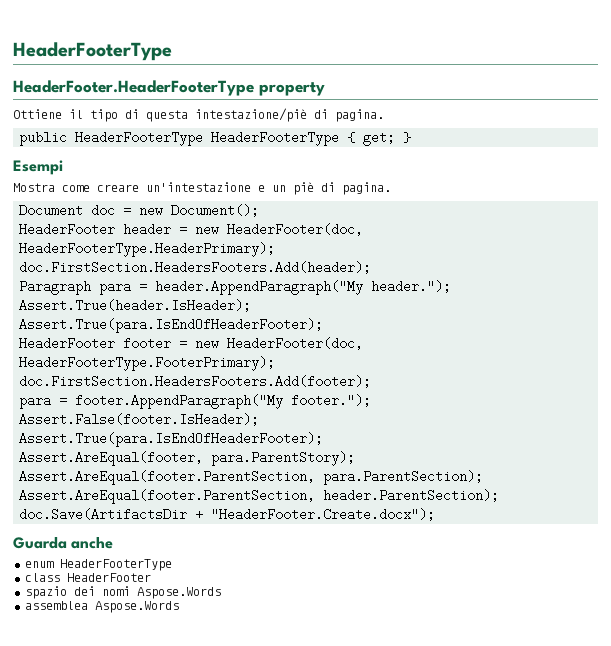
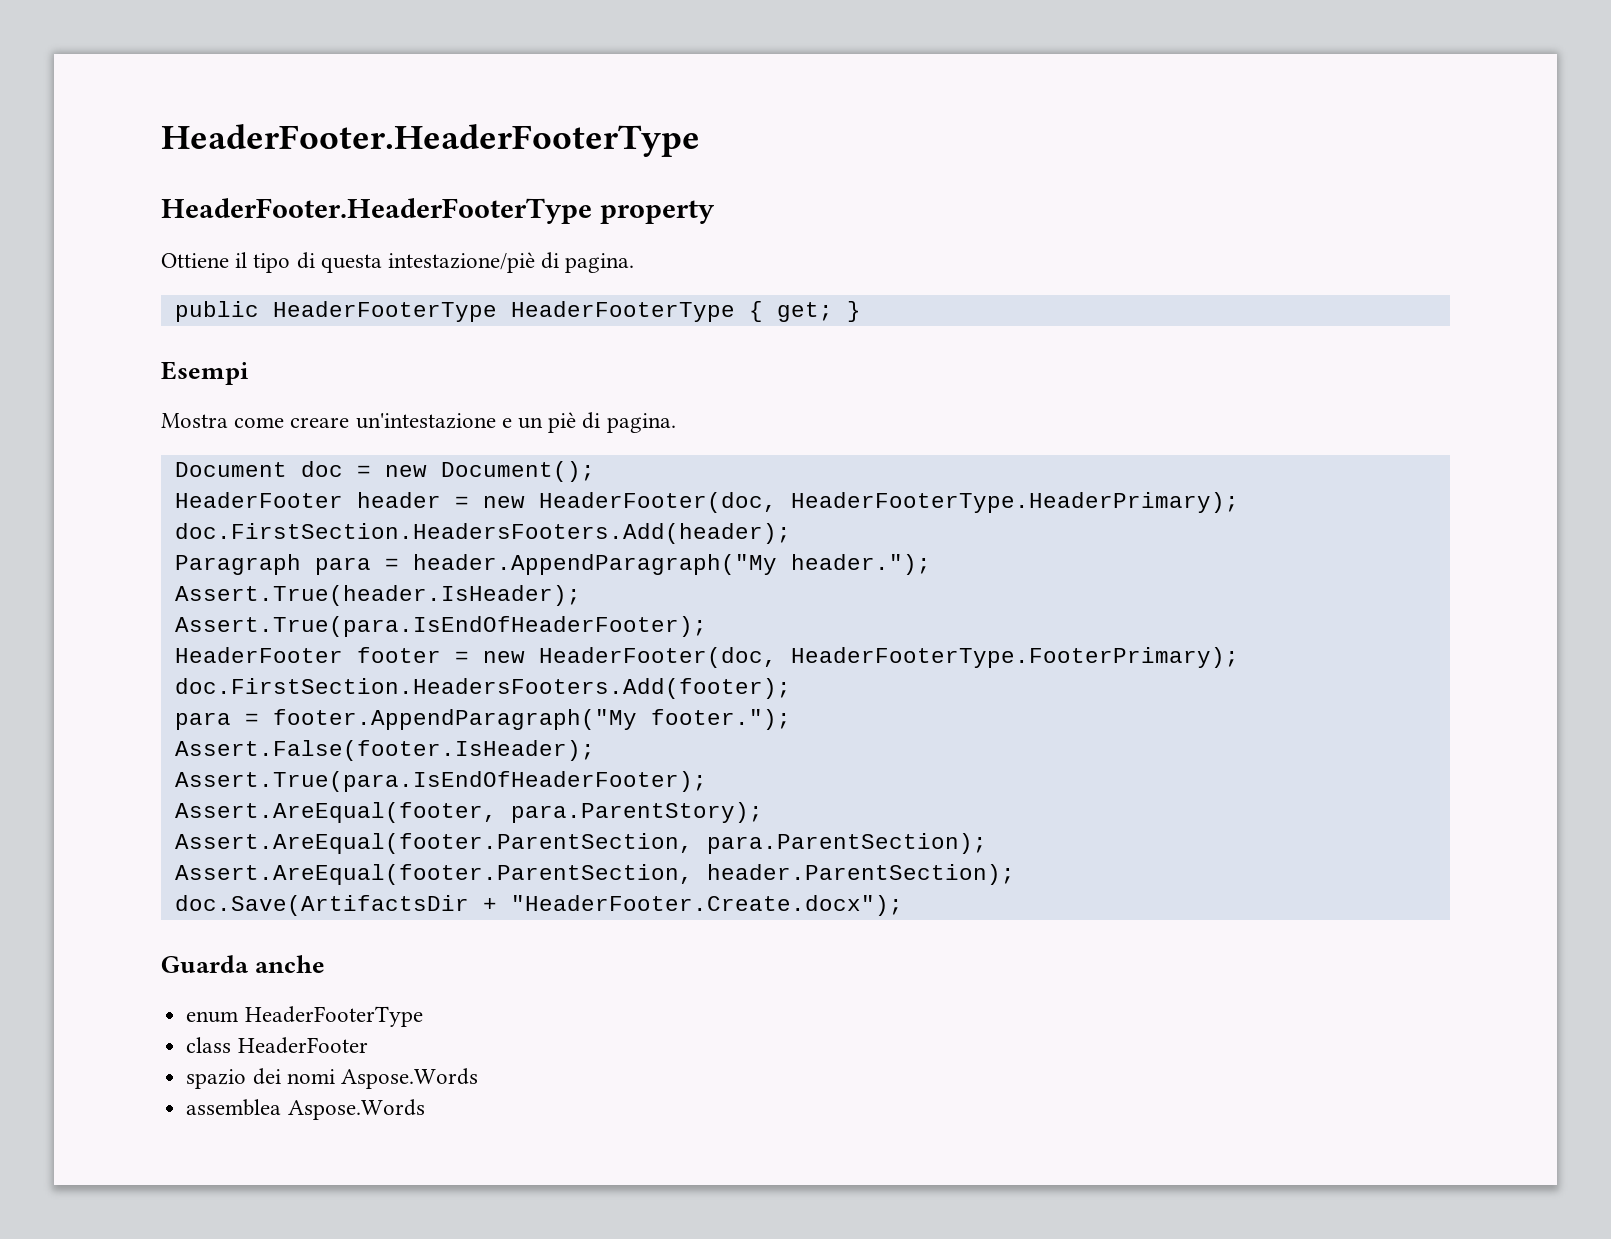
[13,42,172,61] HeaderFooterType -> [161,124,700,157] HeaderFooter.HeaderFooterType

